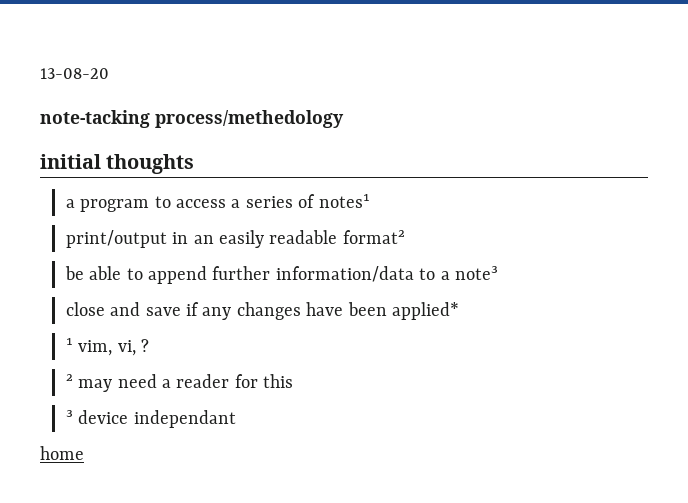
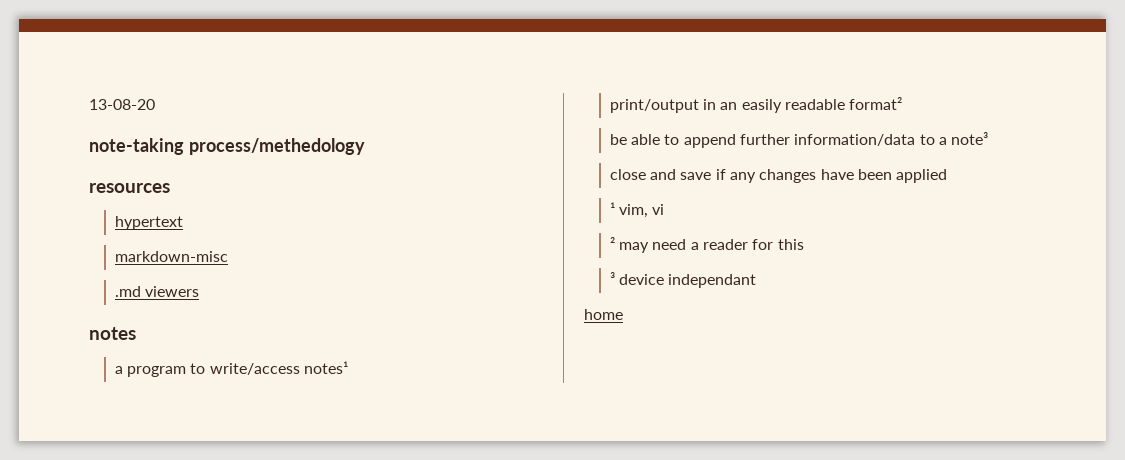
[40,110,150,128] note-tacking -> [89,138,184,155] note-taking
[40,154,195,174] initial thoughts -> [89,183,170,193] [114,216,183,230] [114,251,228,262] [114,286,200,297] [89,327,136,340] resources // hypertext // markdown-misc // .md viewers // notes
[176,194,316,208] access a series of -> [209,363,300,375] write/access
[392,302,460,320] applied* -> [896,169,948,183] applied
[117,339,150,356] vi, ? -> [652,204,665,215] vi

